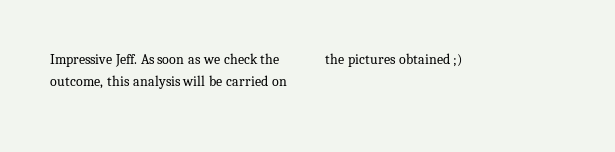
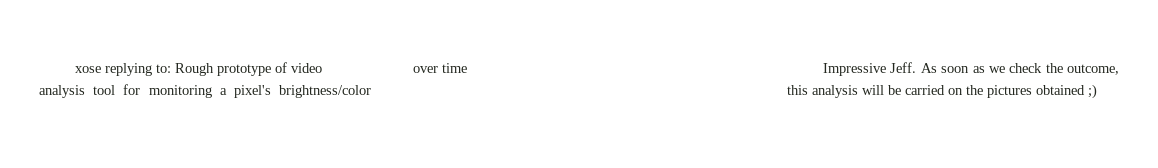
(50, 60) none -> [75,62,323,76] [39,84,371,98] [413,63,467,73] xose replying to: Rough prototype of video analysis tool for monitoring a pixel's brightness/color over time //

